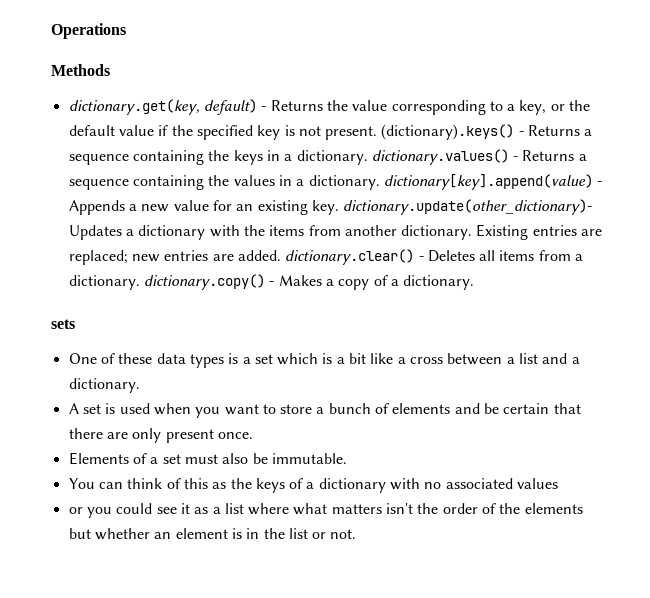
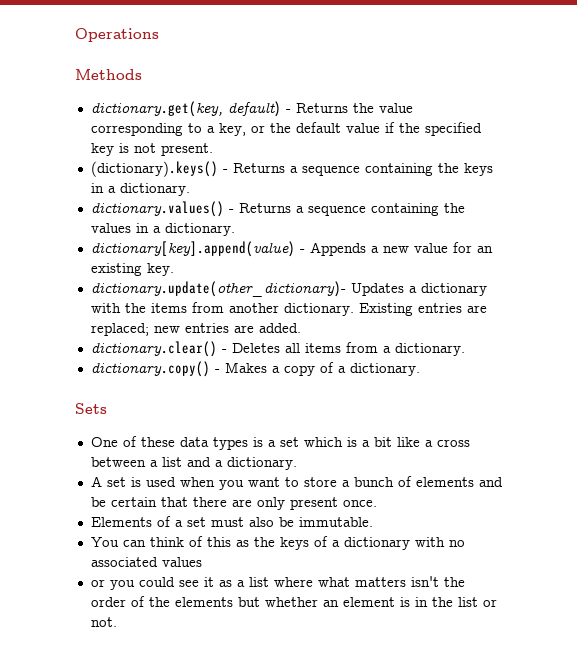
(378, 133) none -> (213, 149) //
(368, 157) none -> (190, 189) //
(380, 182) none -> (235, 229) //
(339, 207) none -> (174, 269) //
(281, 255) none -> (301, 328) //
(140, 282) none -> (465, 349) //
[51,319,75,329] sets -> [75,403,107,414] Sets

